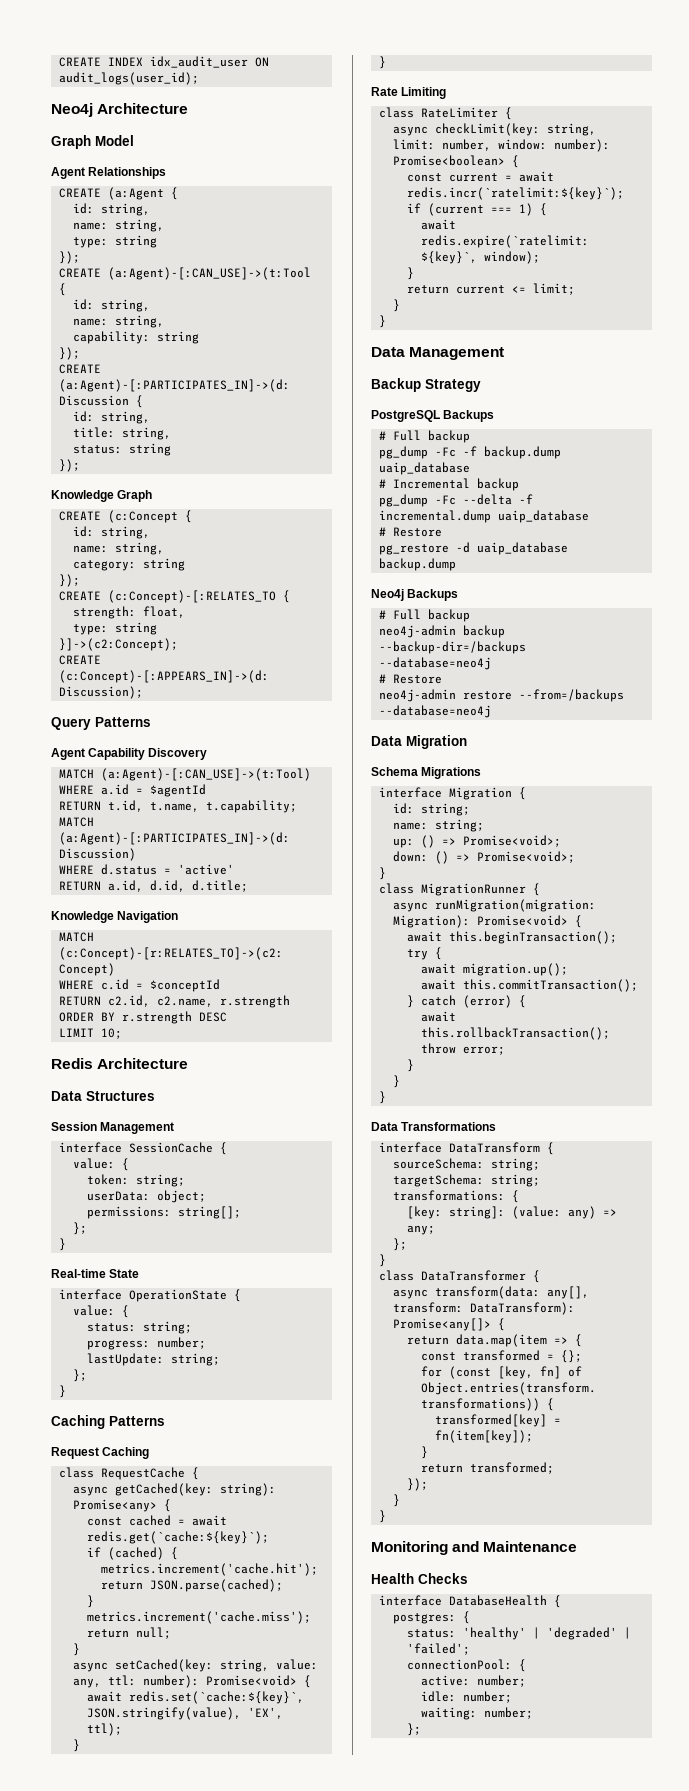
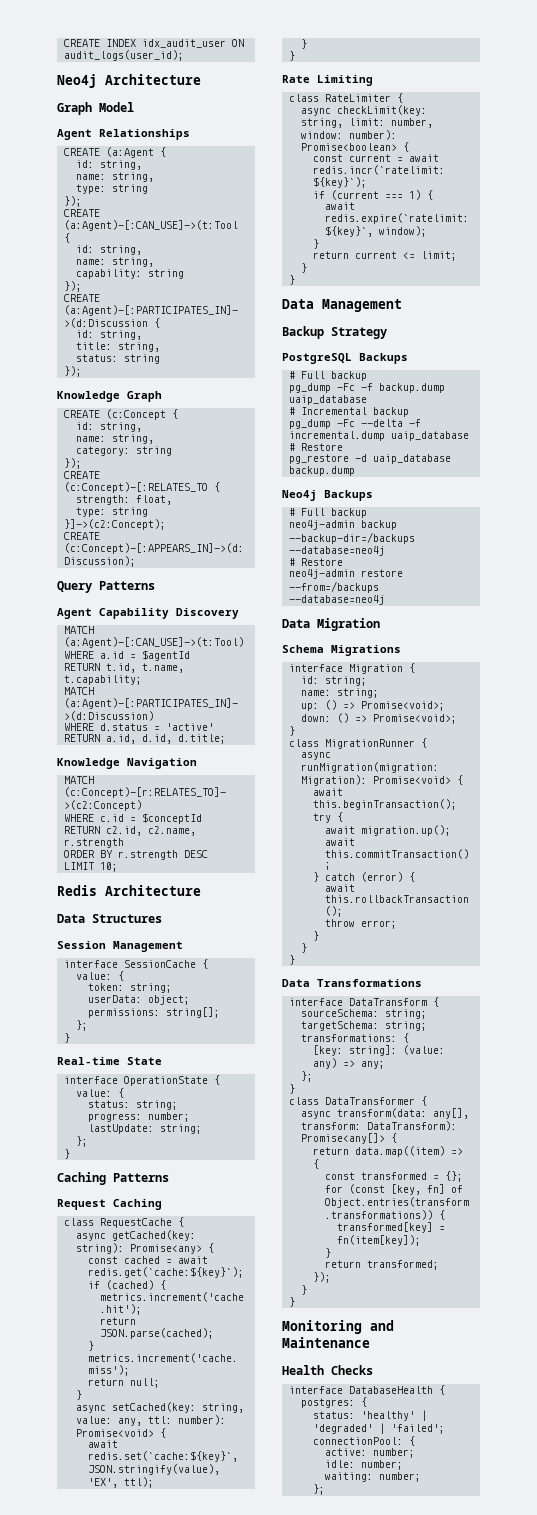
[455,1334,547,1347] data.map(item -> [354,1146,445,1157] data.map((item)

